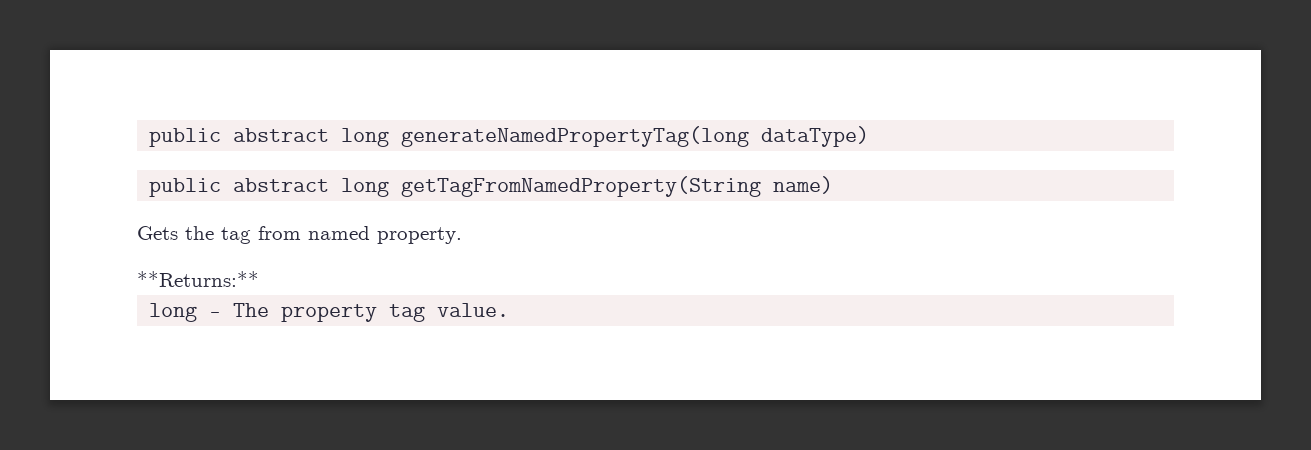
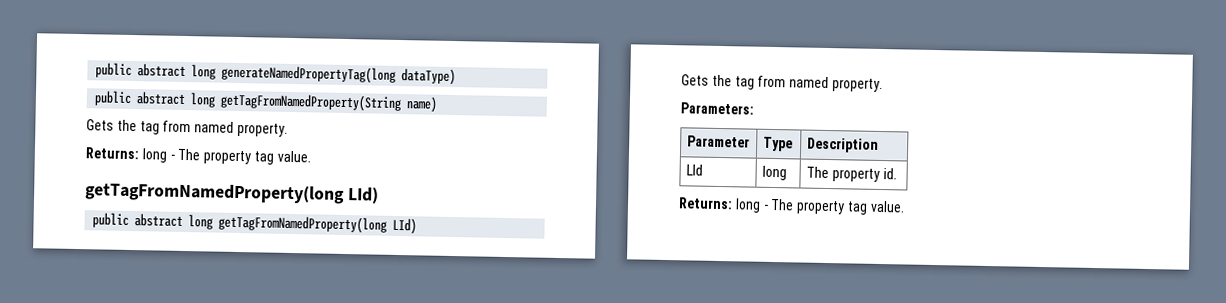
[137,271,259,287] [149,303,510,322] **Returns:** // long - The property tag value. -> [85,147,311,165] [85,182,379,204] [92,212,418,235] [681,74,883,93] [680,102,754,115] [686,135,750,148] [762,136,793,152] [806,137,879,153] [685,164,703,176] [761,165,787,181] [805,166,897,182] [678,197,905,215] Returns: long - The property tag value. // getTagFromNamedProperty(long LId) // public abstract long getTagFromNamedProperty(long LId) // Gets the tag from named property. // Parameters: // Parameter | Type | Description // LId | long | The property id. // Returns: long - The property tag value.

